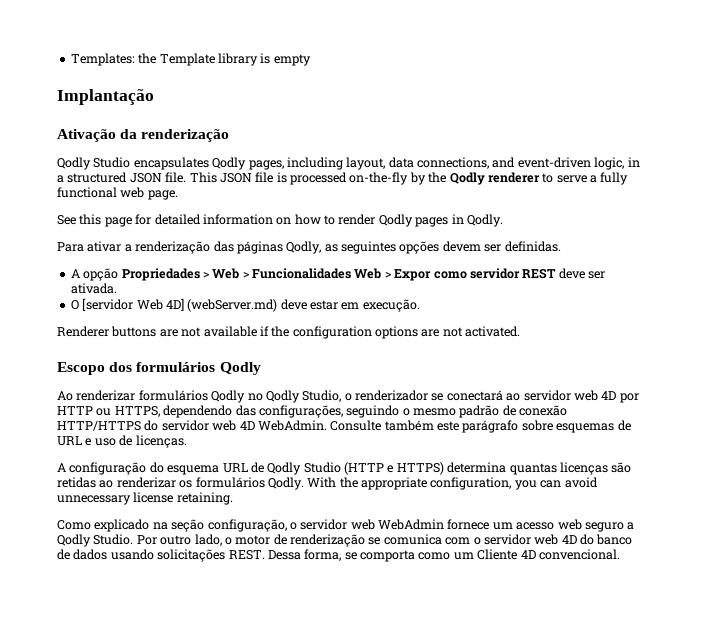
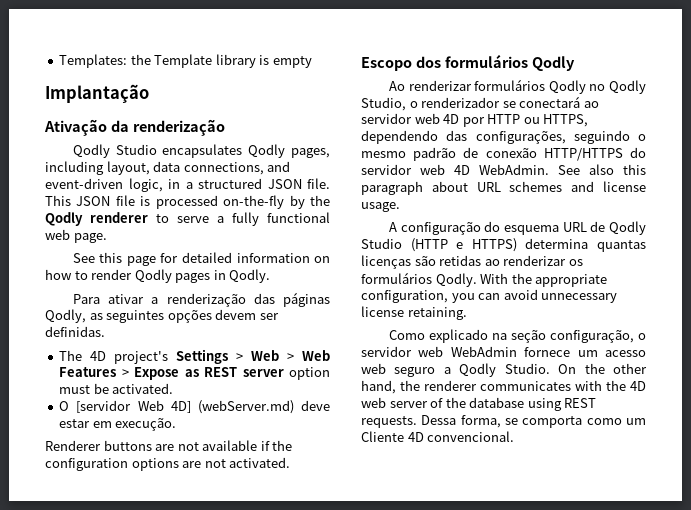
[70,268,605,281] [70,283,117,294] A opção Propriedades > Web > Funcionalidades Web > Expor como servidor REST deve ser ativada. -> [59,349,330,364] [59,367,330,380] [59,383,174,394] The 4D project's Settings > Web > Web Features > Expose as REST server option must be activated.
[330,420,631,433] [57,435,187,448] Consulte também este parágrafo sobre esquemas de URL e uso de licenças. -> [558,164,646,175] [361,181,646,195] [361,202,400,212] See also this paragraph about URL schemes and license usage.
[136,534,633,547] [57,549,265,562] Por outro lado, o motor de renderização se comunica com o servidor web 4D do banco de dados usando solicitações REST. -> [558,363,647,374] [361,380,646,394] [361,397,597,411] [361,416,417,428] On the other hand, the renderer communicates with the 4D web server of the database using REST requests.

